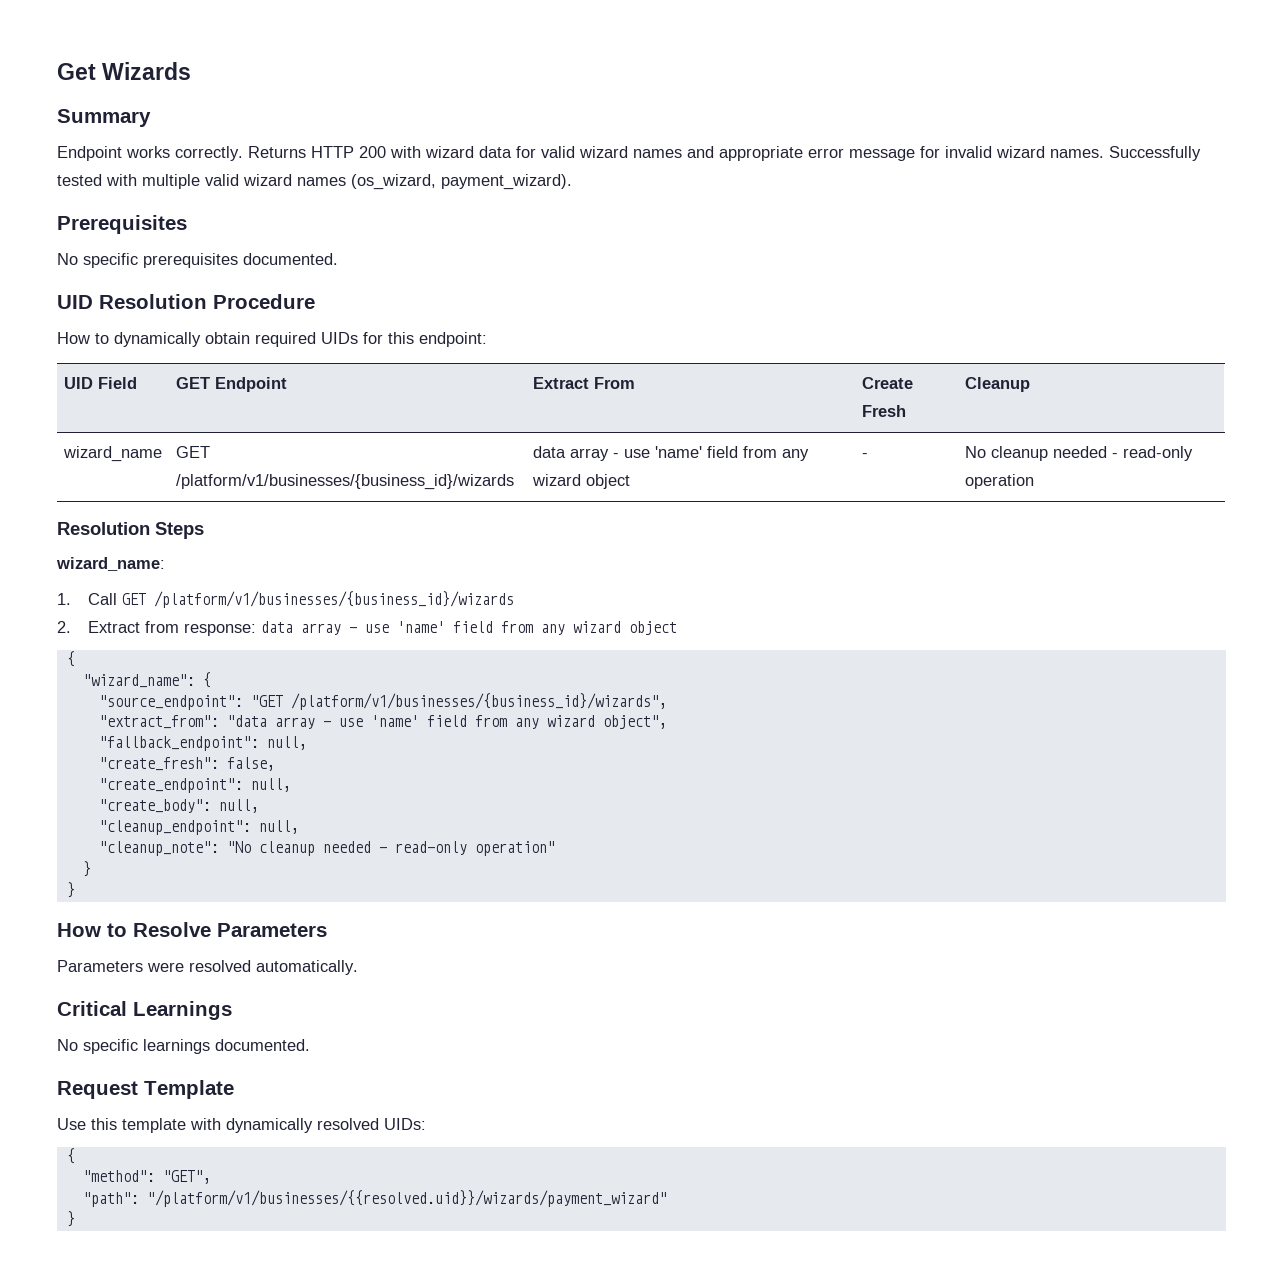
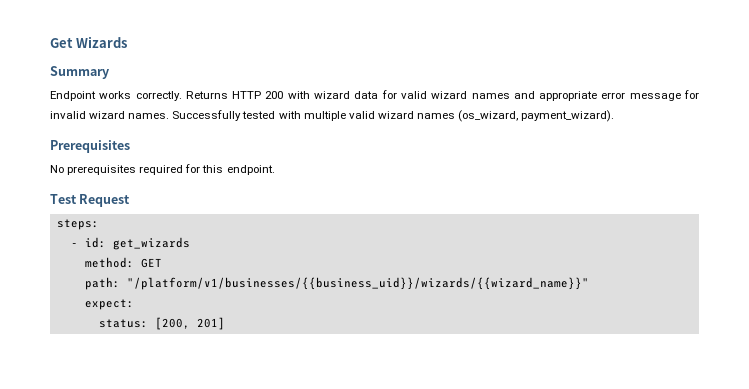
[83,253,338,268] [57,294,315,309] [57,332,487,347] [63,377,137,389] [175,377,287,392] [532,377,635,389] [861,377,913,389] [861,405,906,417] [964,377,1030,392] [62,446,162,462] [175,446,210,458] [175,474,514,490] [532,446,809,461] [531,474,630,489] [861,453,868,458] [964,446,1193,461] [964,474,1034,489] [57,522,204,539] [56,557,165,571] [57,591,514,608] [57,621,677,636] [66,651,75,667] [82,672,211,688] [98,693,667,710] [98,715,667,729] [98,736,307,751] [98,757,275,771] [98,778,291,793] [98,799,259,813] [98,820,299,835] [98,841,555,856] [82,861,91,877] [66,882,75,898] [57,922,327,937] [57,960,358,975] [57,1001,232,1020] [57,1039,310,1054] [57,1080,234,1099] [57,1118,426,1133] [66,1148,75,1164] [82,1170,211,1184] [82,1190,667,1207] [66,1211,75,1227] specific prerequisites documented. // UID Resolution Procedure // How to dynamically obtain required UIDs for this endpoint: // UID Field | GET Endpoint | Extract From | Create Fresh | Cleanup // wizard_name | GET /platform/v1/businesses/{business_id}/wizards | data array - use 'name' field from any wizard object | - | No cleanup needed - read-only operation // Resolution Steps // wizard_name: // 1. Call GET /platform/v1/businesses/{business_id}/wizards // 2. Extract from response: data array - use 'name' field from any wizard object // { // "wizard_name": { // "source_endpoint": "GET /platform/v1/businesses/{business_id}/wizards", // "extract_from": "data array - use 'name' field from any wizard object", // "fallback_endpoint": null, // "create_fresh": false, // "create_endpoint": null, // "create_body": null, // "cleanup_endpoint": null, // "cleanup_note": "No cleanup needed - read-only operation" // } // } // How to Resolve Parameters // Parameters were resolved automatically. // Critical Learnings // No specific learnings documented. // Request Template // Use this template with dynamically resolved UIDs: // { // "method": "GET", // "path": "/platform/v1/businesses/{{resolved.uid}}/wizards/payment_wizard" // } -> [67,164,275,175] [50,194,131,207] [56,219,99,230] [70,237,190,250] [84,257,162,268] [84,277,589,290] [84,299,134,310] [98,317,225,330] prerequisites required for this endpoint. // Test Request // steps: // - id: get_wizards // method: GET // path: "/platform/v1/businesses/{{business_uid}}/wizards/{{wizard_name}}" // expect: // status: [200, 201]

